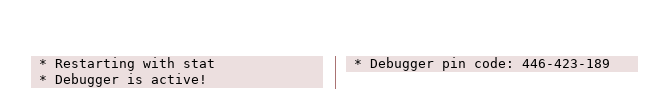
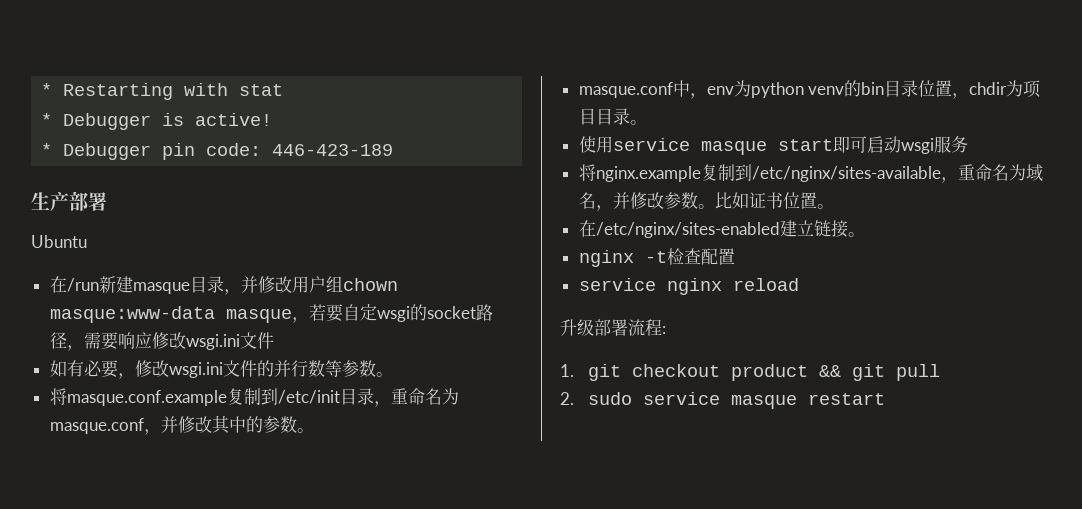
(611, 63) none -> [31,191,107,211] [31,235,87,248] [49,276,398,295] [49,304,493,323] [49,332,274,351] [49,360,393,379] [49,388,459,407] [49,415,314,435] [578,80,1042,99] [578,108,647,125] [578,136,968,155] [578,164,1043,183] [578,192,834,211] [578,220,865,238] [578,248,735,267] [578,278,799,295] [560,319,666,336] [560,364,941,381] [560,392,886,409] // 生产部署 // Ubuntu // 在/run新建masque目录，并修改用户组chown masque:www-data masque，若要自定wsgi的socket路径，需要响应修改wsgi.ini文件 // 如有必要，修改wsgi.ini文件的并行数等参数。 // 将masque.conf.example复制到/etc/init目录，重命名为masque.conf，并修改其中的参数。 // masque.conf中，env为python venv的bin目录位置，chdir为项目目录。 // 使用service masque start即可启动wsgi服务 // 将nginx.example复制到/etc/nginx/sites-available，重命名为域名，并修改参数。比如证书位置。 // 在/etc/nginx/sites-enabled建立链接。 // nginx -t检查配置 // service nginx reload // 升级部署流程: // 1. git checkout product && git pull // 2. sudo service masque restart

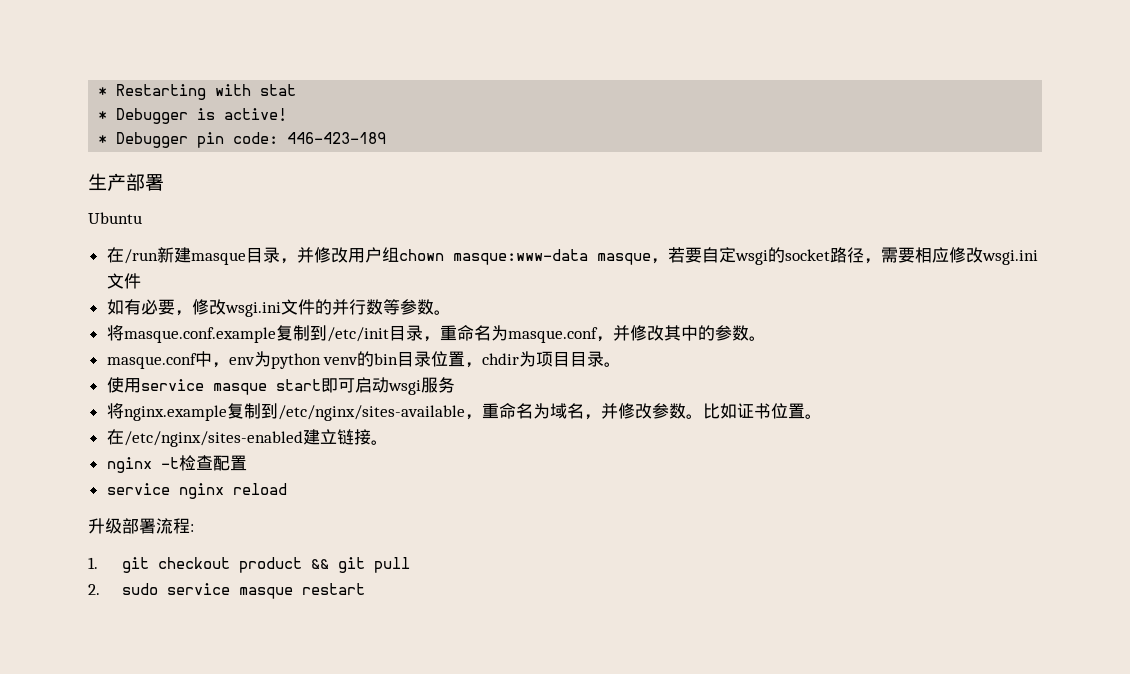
[117,332,135,349] 响 -> [914,247,932,263] 相

